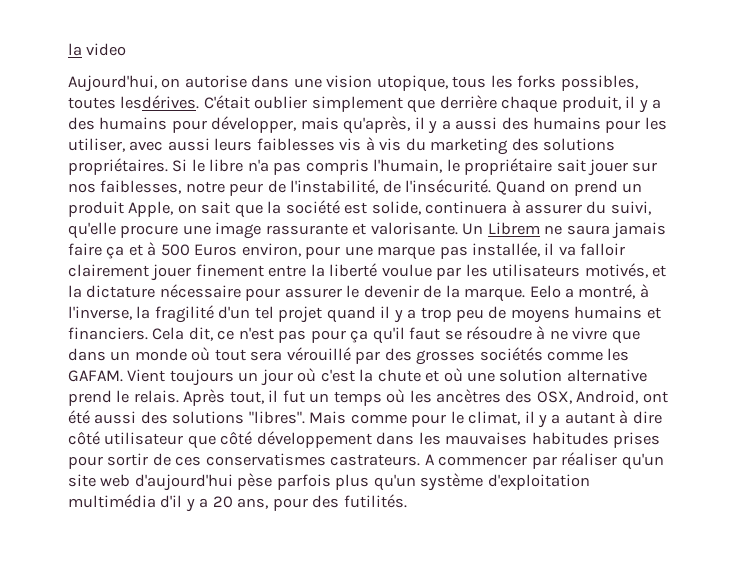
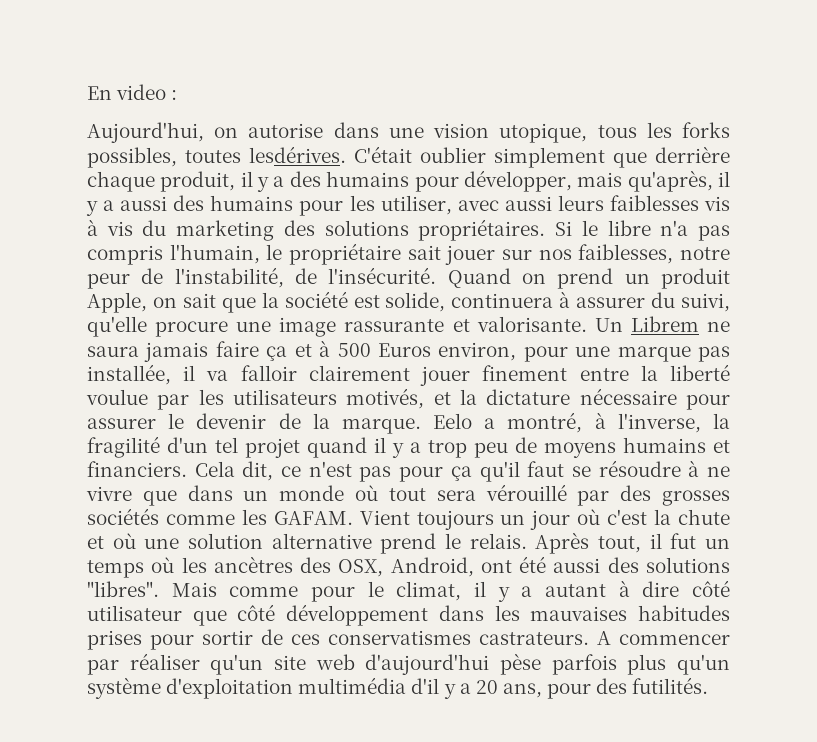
[68,43,82,56] la -> [87,86,112,100] En
(127, 49) none -> [171,90,178,100] :

